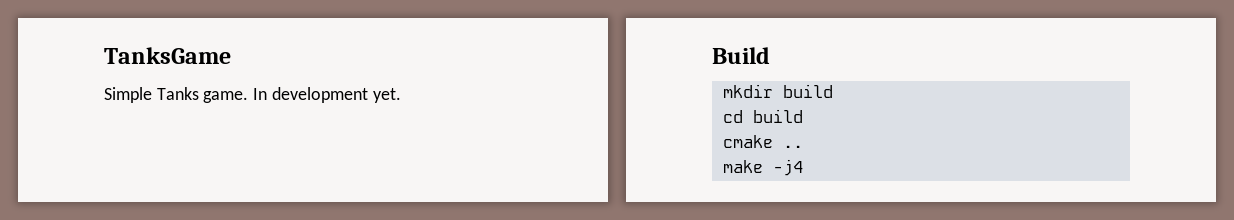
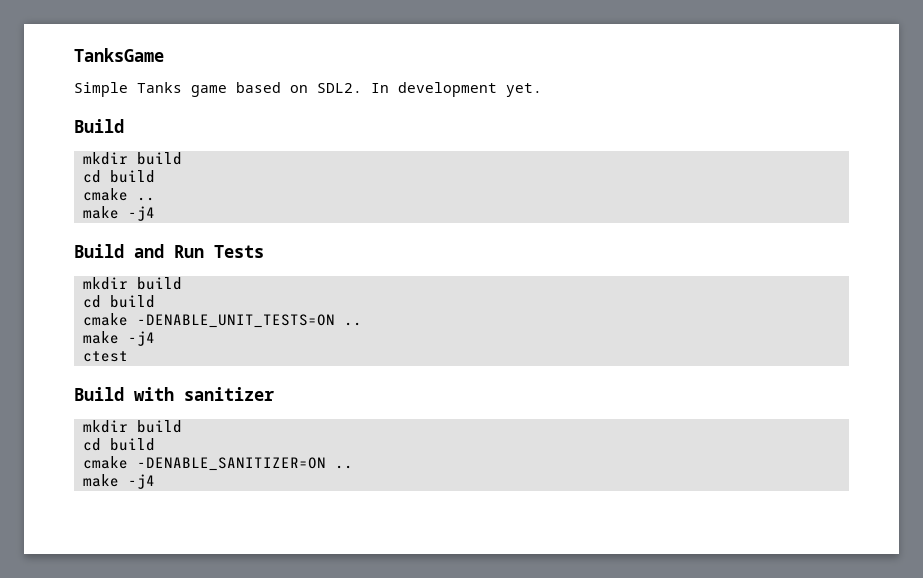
[203,91,249,103] game. -> [191,82,362,97] game based on SDL2.
(803, 167) none -> [74,244,264,258] [82,277,182,290] [82,295,155,308] [82,313,362,328] [82,331,155,346] [82,351,128,362] [74,387,274,401] [82,420,182,433] [82,438,155,451] [82,456,353,471] [82,474,155,489] // Build and Run Tests // mkdir build // cd build // cmake -DENABLE_UNIT_TESTS=ON .. // make -j4 // ctest // Build with sanitizer // mkdir build // cd build // cmake -DENABLE_SANITIZER=ON .. // make -j4

